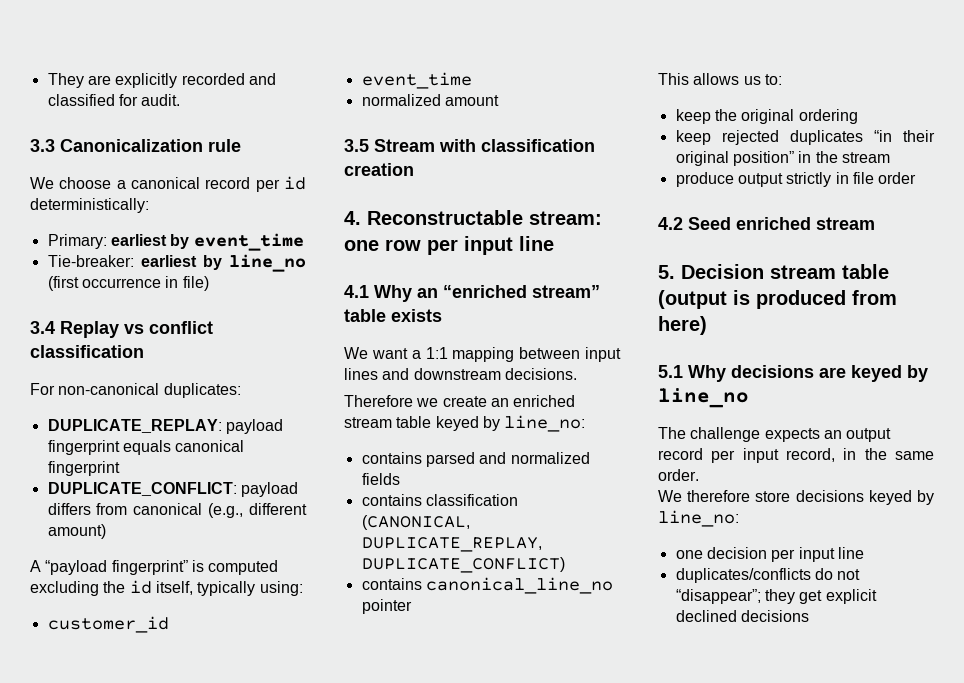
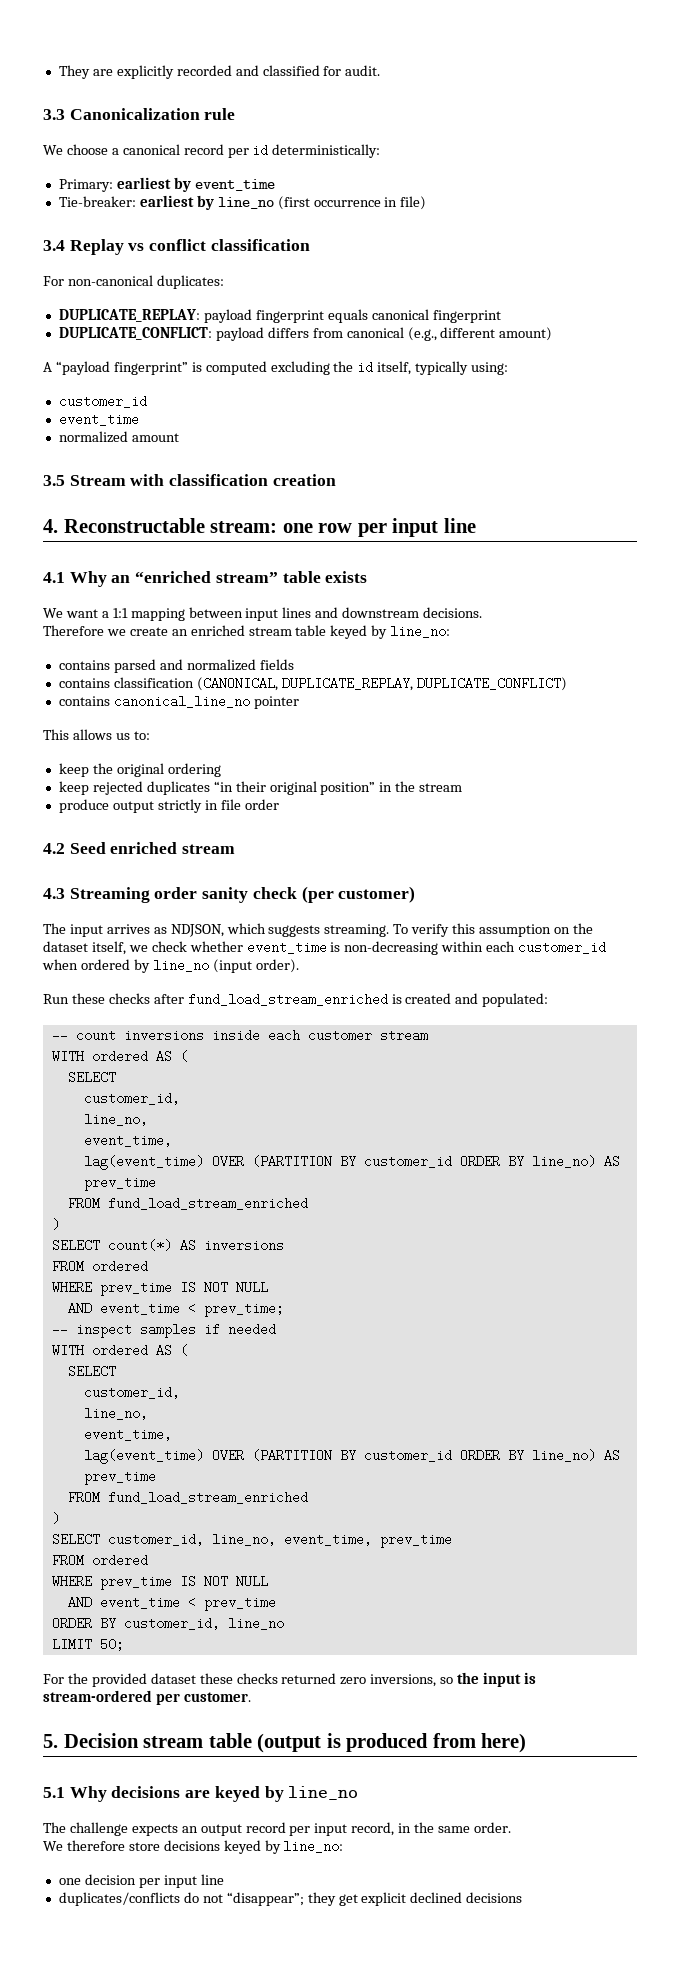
(875, 223) none -> [43,886,416,903] [43,923,593,937] [43,941,607,955] [42,959,299,973] [43,993,549,1007] [51,1029,428,1042] [51,1050,188,1063] [67,1071,116,1084] [83,1092,180,1105] [83,1113,148,1126] [83,1134,172,1147] [83,1155,620,1170] [83,1176,156,1191] [67,1197,308,1210] [51,1218,60,1231] [51,1239,284,1252] [51,1260,148,1273] [51,1281,268,1296] [67,1302,284,1317] [51,1323,276,1338] [51,1344,188,1357] [67,1365,116,1378] [83,1386,180,1399] [83,1407,148,1420] [83,1428,172,1441] [83,1449,620,1464] [83,1470,156,1485] [67,1491,308,1504] [51,1512,60,1525] [51,1533,452,1548] [51,1554,148,1567] [51,1575,268,1590] [67,1596,276,1611] [51,1617,284,1630] [51,1638,124,1651] [43,1672,536,1687] [43,1690,251,1705] // 4.3 Streaming order sanity check (per customer) // The input arrives as NDJSON, which suggests streaming. To verify this assumption on the dataset itself, we check whether event_time is non-decreasing within each customer_id when ordered by line_no (input order). // Run these checks after fund_load_stream_enriched is created and populated: // -- count inversions inside each customer stream // WITH ordered AS ( // SELECT // customer_id, // line_no, // event_time, // lag(event_time) OVER (PARTITION BY customer_id ORDER BY line_no) AS prev_time // FROM fund_load_stream_enriched // ) // SELECT count(*) AS inversions // FROM ordered // WHERE prev_time IS NOT NULL // AND event_time < prev_time; // -- inspect samples if needed // WITH ordered AS ( // SELECT // customer_id, // line_no, // event_time, // lag(event_time) OVER (PARTITION BY customer_id ORDER BY line_no) AS prev_time // FROM fund_load_stream_enriched // ) // SELECT customer_id, line_no, event_time, prev_time // FROM ordered // WHERE prev_time IS NOT NULL // AND event_time < prev_time // ORDER BY customer_id, line_no // LIMIT 50; // For the provided dataset these checks returned zero inversions, so the input is stream-ordered per customer.

